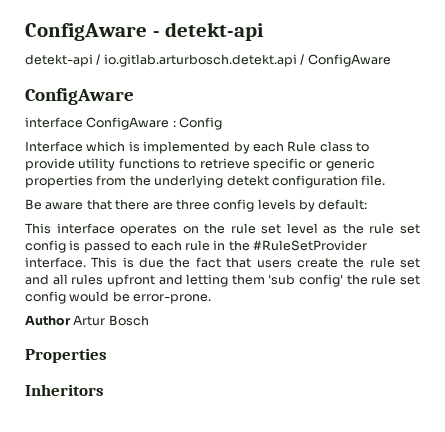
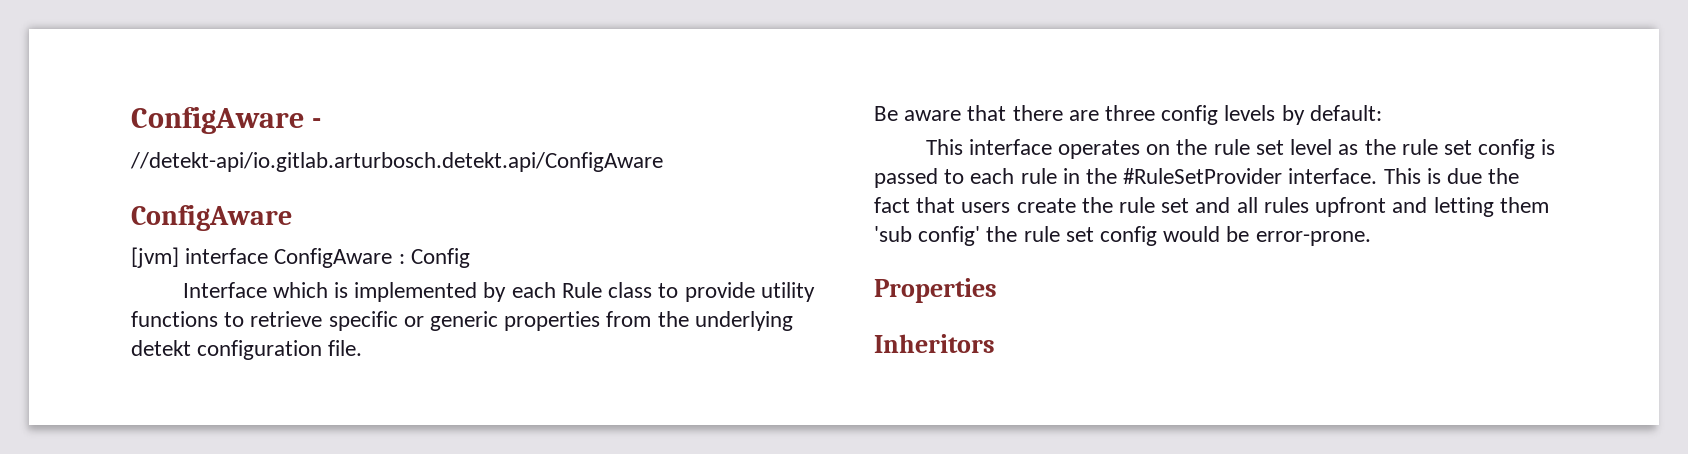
[165,22,265,41] [25,54,391,67] [25,88,134,105] detekt-api // detekt-api / io.gitlab.arturbosch.detekt.api / ConfigAware // ConfigAware // -> [130,152,663,172] [131,205,292,231] [131,247,179,268] // //detekt-api/io.gitlab.arturbosch.detekt.api/ConfigAware // ConfigAware // [jvm]
[25,315,149,326] // Author Artur Bosch -> (1371, 238) none

